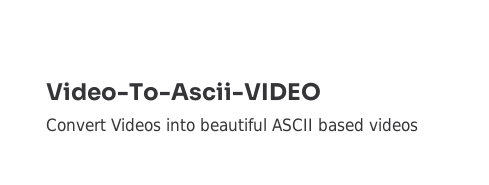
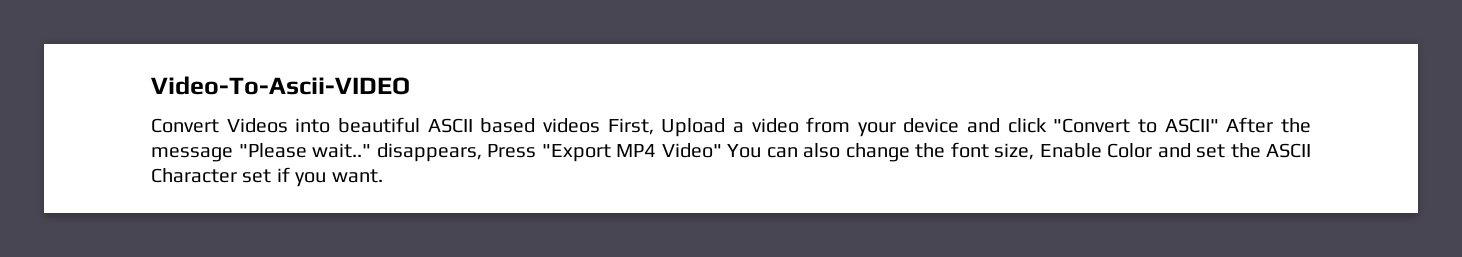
(418, 125) none -> [607,117,1311,137] [151,142,1311,162] [151,167,383,187] First, Upload a video from your device and click "Convert to ASCII" After the message "Please wait.." disappears, Press "Export MP4 Video" You can also change the font size, Enable Color and set the ASCII Character set if you want.

